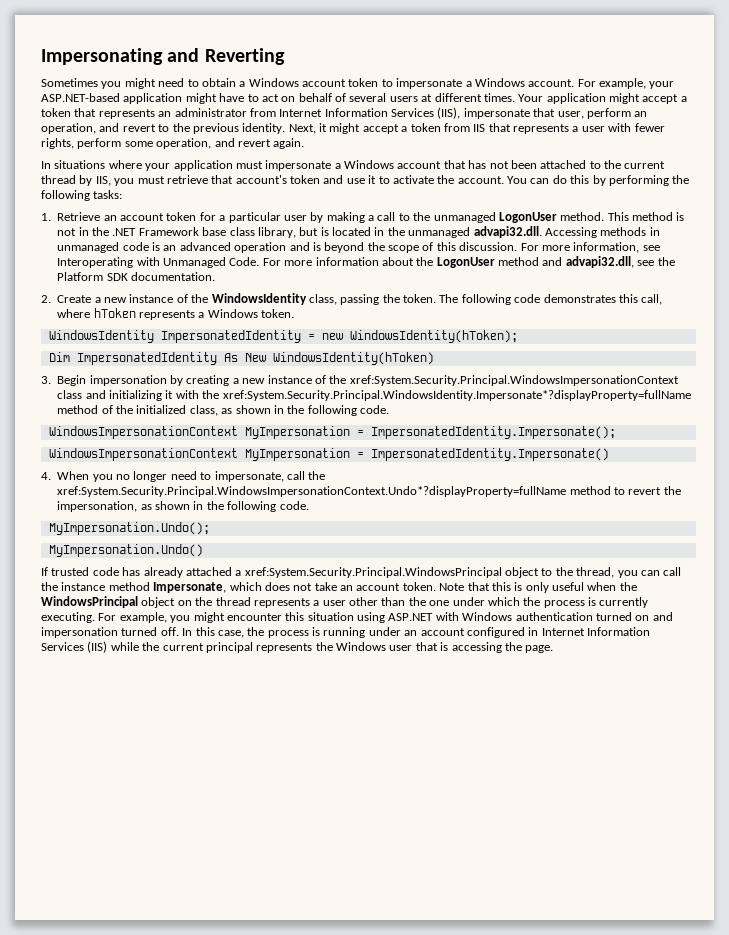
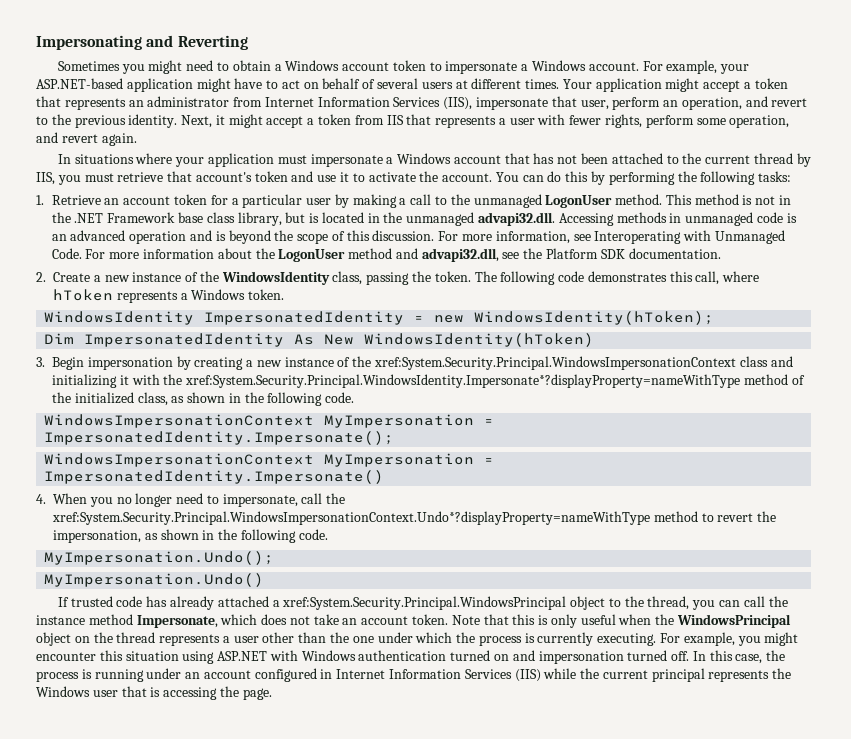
[222,390,691,401] xref:System.Security.Principal.WindowsIdentity.Impersonate*?displayProperty=fullName -> [185,374,741,388] xref:System.Security.Principal.WindowsIdentity.Impersonate*?displayProperty=nameWithType
[57,486,567,497] xref:System.Security.Principal.WindowsImpersonationContext.Undo*?displayProperty=fullName -> [52,511,650,525] xref:System.Security.Principal.WindowsImpersonationContext.Undo*?displayProperty=nameWithType

